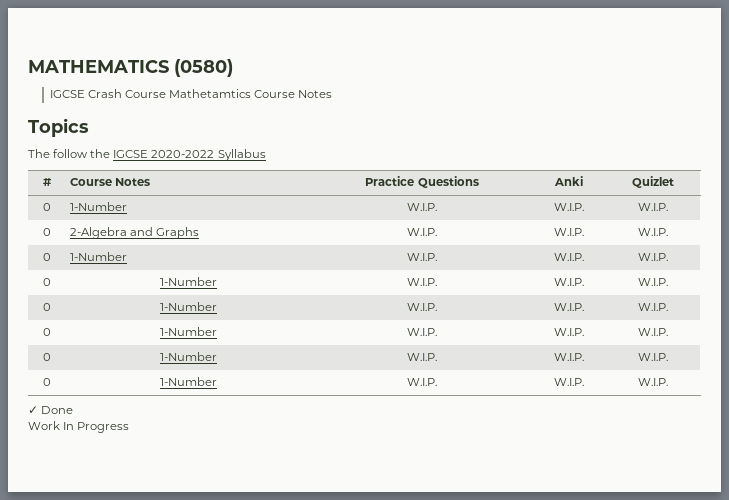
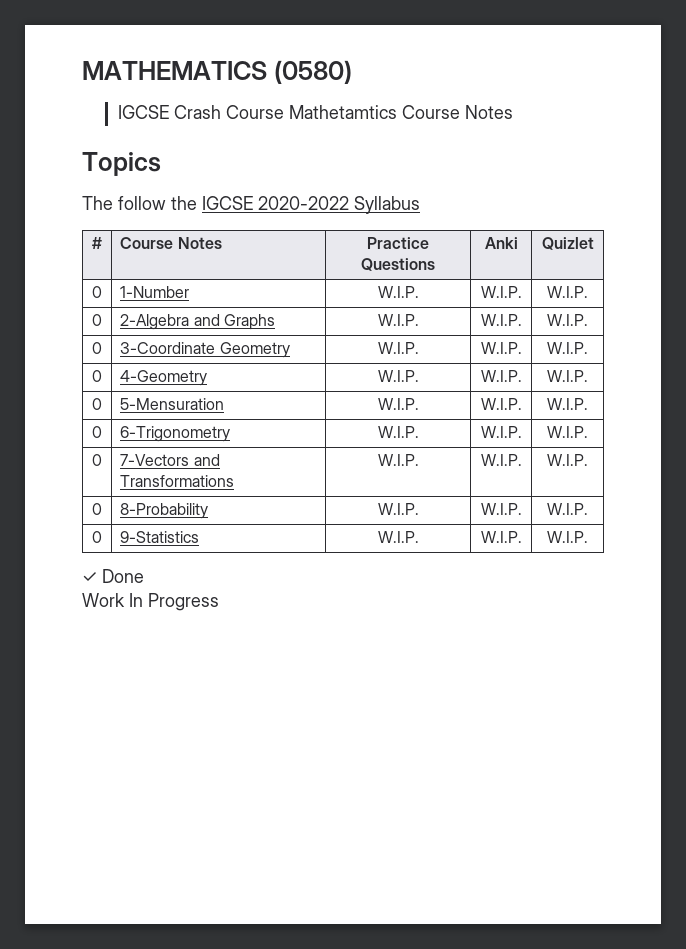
[70,252,128,261] [407,253,437,261] [553,253,584,261] [638,253,668,261] [42,278,51,286] [160,277,217,286] [407,278,437,286] [553,278,584,286] [638,278,668,286] [42,303,51,311] [160,302,217,311] [407,303,437,311] [553,303,584,311] [638,303,668,311] [42,328,51,336] [160,327,217,336] [407,328,437,336] [553,328,584,336] [638,328,668,336] [42,353,51,361] [160,352,217,361] [407,353,437,361] [553,353,584,361] [638,353,668,361] [42,378,51,386] [160,377,217,386] 1-Number | W.I.P. | W.I.P. | W.I.P. // 0 | 1-Number | W.I.P. | W.I.P. | W.I.P. // 0 | 1-Number | W.I.P. | W.I.P. | W.I.P. // 0 | 1-Number | W.I.P. | W.I.P. | W.I.P. // 0 | 1-Number | W.I.P. | W.I.P. | W.I.P. // 0 | 1-Number -> [120,342,290,358] [377,342,419,354] [480,342,522,354] [547,342,588,354] [92,370,102,382] [120,370,208,386] [377,370,419,382] [480,370,522,382] [547,370,588,382] [92,398,102,410] [120,398,225,410] [377,398,419,410] [480,398,522,410] [547,398,588,410] [92,426,102,438] [120,426,231,442] [377,426,419,438] [480,426,522,438] [547,426,588,438] [92,454,102,466] [120,454,220,466] [120,475,235,487] [377,454,419,466] [480,454,522,466] [547,454,588,466] [92,503,102,515] [120,503,209,519] [377,503,419,515] [480,503,522,515] [547,503,588,515] [92,531,102,543] [120,531,200,543] 3-Coordinate Geometry | W.I.P. | W.I.P. | W.I.P. // 0 | 4-Geometry | W.I.P. | W.I.P. | W.I.P. // 0 | 5-Mensuration | W.I.P. | W.I.P. | W.I.P. // 0 | 6-Trigonometry | W.I.P. | W.I.P. | W.I.P. // 0 | 7-Vectors and Transformations | W.I.P. | W.I.P. | W.I.P. // 0 | 8-Probability | W.I.P. | W.I.P. | W.I.P. // 0 | 9-Statistics

